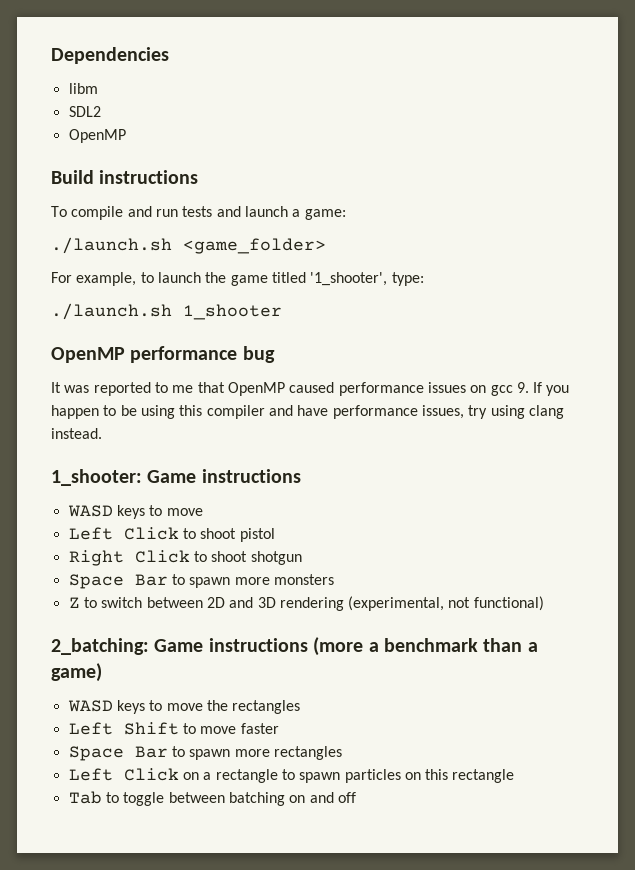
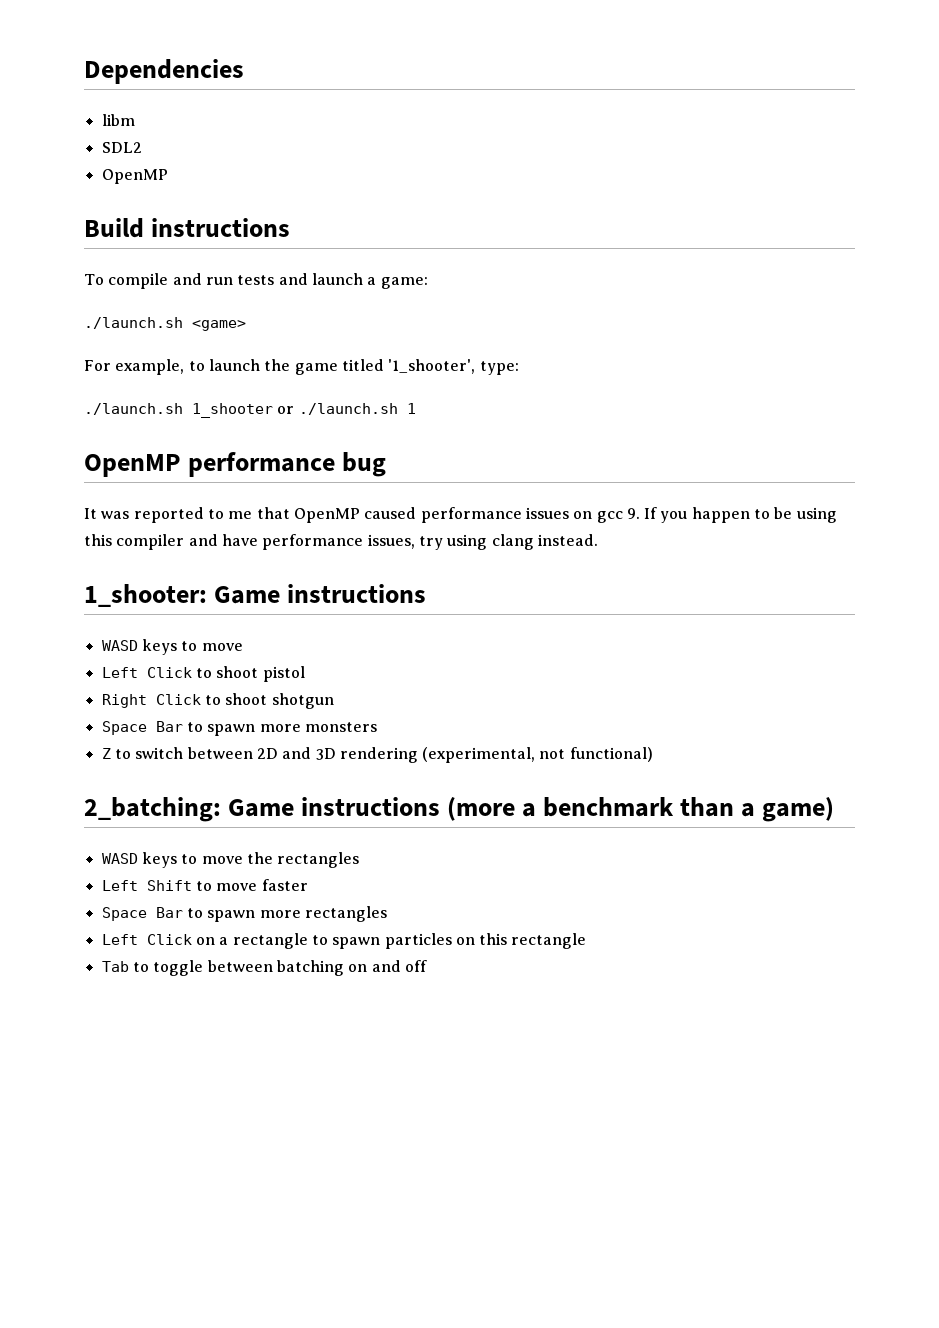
[183,238,326,254] <game_folder> -> [192,320,246,331] <game>
(282, 312) none -> [277,403,416,415] or ./launch.sh 1

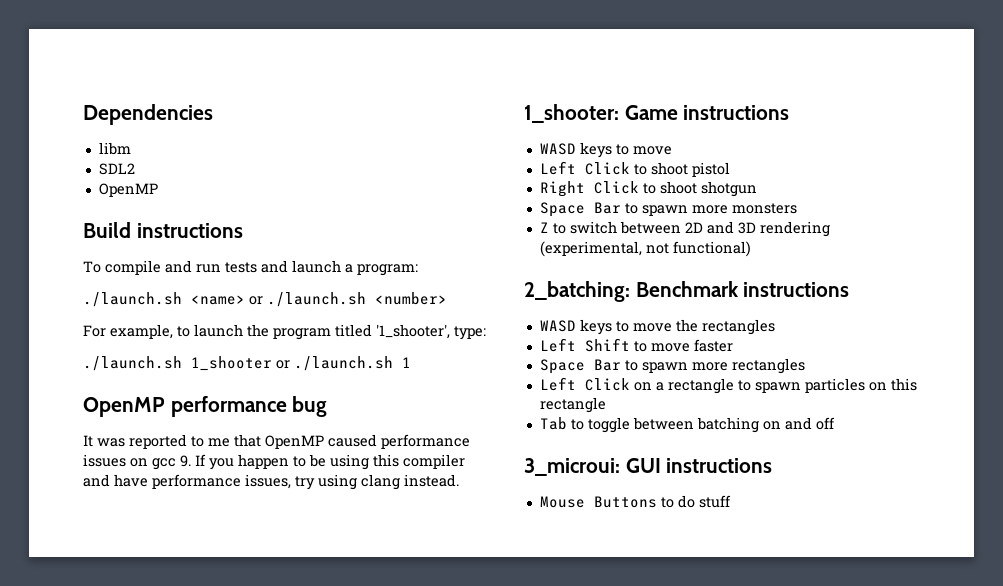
[380,277,428,289] [84,317,246,331] game: // ./launch.sh <game> -> [357,264,418,276] [83,292,447,307] program: // ./launch.sh <name> or ./launch.sh <number>
[294,363,338,375] game -> [273,328,331,340] program
[228,797,835,822] Game instructions (more a benchmark than a game) -> [635,281,850,297] Benchmark instructions
(427, 966) none -> [524,458,773,476] [539,495,731,508] // 3_microui: GUI instructions // Mouse Buttons to do stuff

